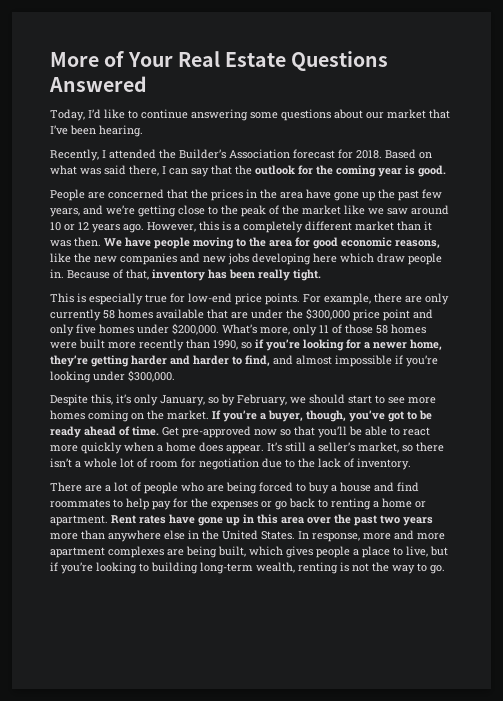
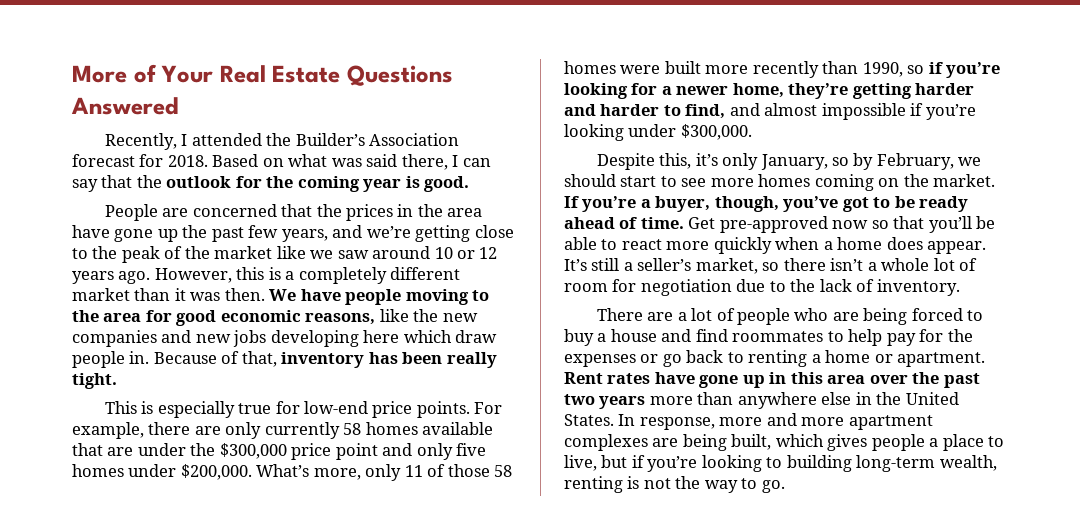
[50,109,450,121] [50,125,143,137] // Today, I’d like to continue answering some questions about our market that I’ve been hearing. -> (179, 106) none

